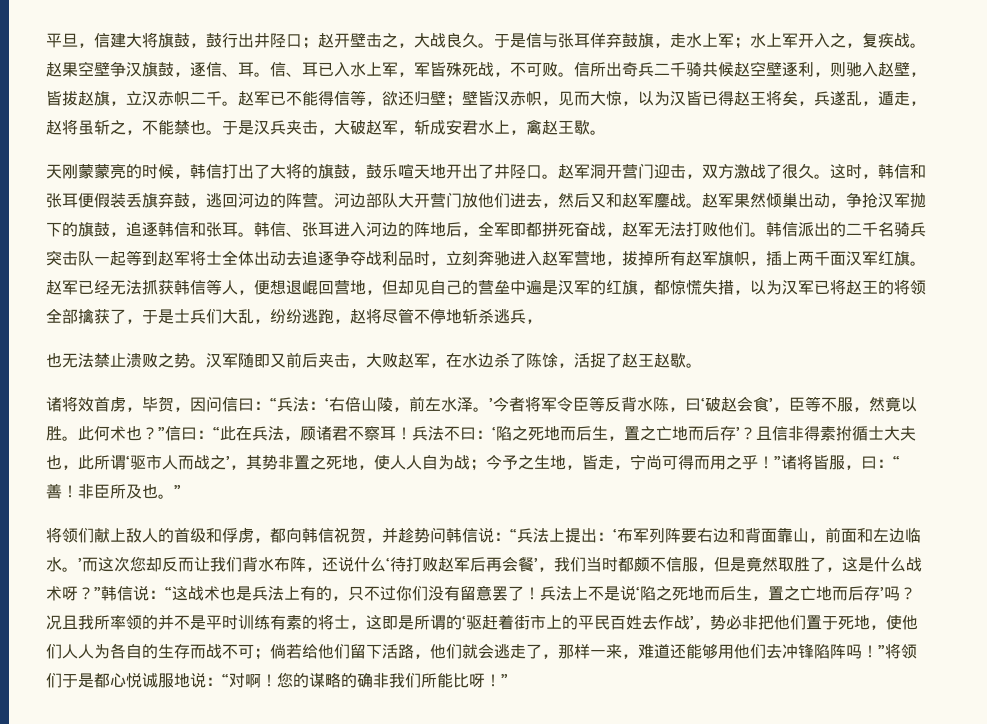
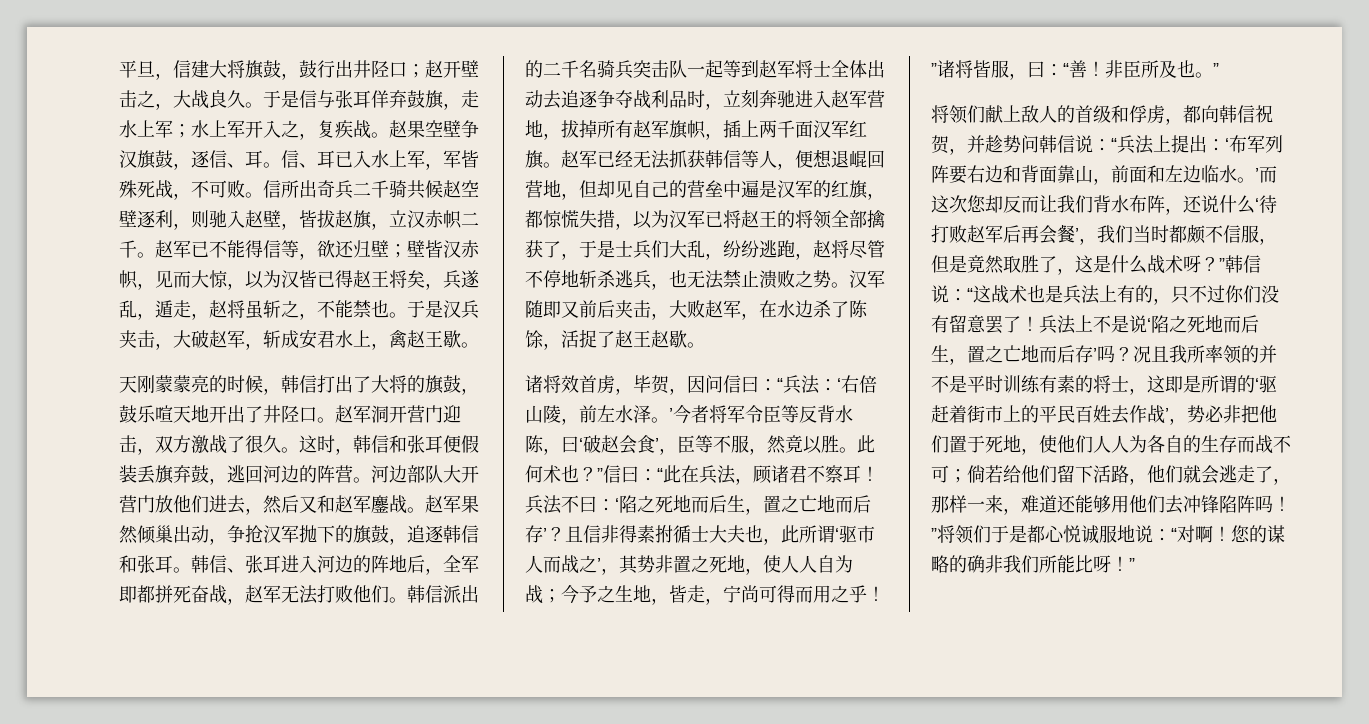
(542, 321) // -> (669, 286) none

